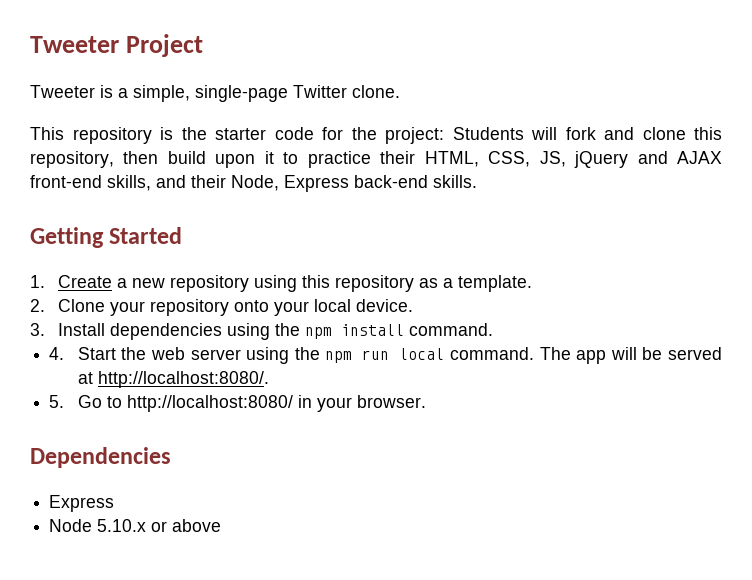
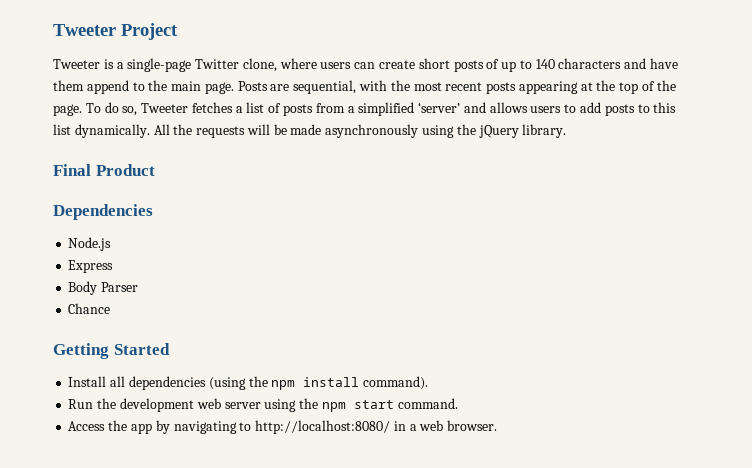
[133,85,190,102] simple, -> (124, 65) none
[352,85,400,98] [30,127,722,144] [30,151,722,168] [30,175,477,192] [30,227,183,248] [30,275,533,292] [30,299,414,316] [30,323,494,340] [49,347,147,360] clone. // This repository is the starter code for the project: Students will fork and clone this repository, then build upon it to practice their HTML, CSS, JS, jQuery and AJAX front-end skills, and their Node, Express back-end skills. // Getting Started // 1. Create a new repository using this repository as a template. // 2. Clone your repository onto your local device. // 3. Install dependencies using the npm install command. // 4. Start the -> [242,58,679,72] [53,80,676,94] [53,102,677,116] [53,124,567,138] [53,164,155,176] [53,204,153,220] [68,237,112,251] [68,260,114,273] [68,281,139,295] [68,303,111,314] [53,343,170,359] [68,376,429,390] [68,398,194,412] clone, where users can create short posts of up to 140 characters and have them append to the main page. Posts are sequential, with the most recent posts appearing at the top of the page. To do so, Tweeter fetches a list of posts from a simplified ‘server’ and allows users to add posts to this list dynamically. All the requests will be made asynchronously using the jQuery library. // Final Product // Dependencies // Node.js // Express // Body Parser // Chance // Getting Started // Install all dependencies (using the npm install command). // Run the development
[362,347,722,364] [77,371,269,388] [49,395,102,408] run local command. The app will be served at http://localhost:8080/. // 5. Go -> [353,398,458,409] [68,420,237,434] start command. // Access the app by navigating
[316,397,352,412] your -> [409,420,444,431] a web
[30,447,171,468] [49,495,115,512] [49,519,222,532] // Dependencies // Express // Node 5.10.x or above -> (498, 425) none

